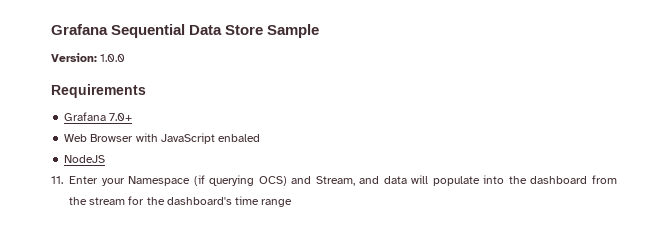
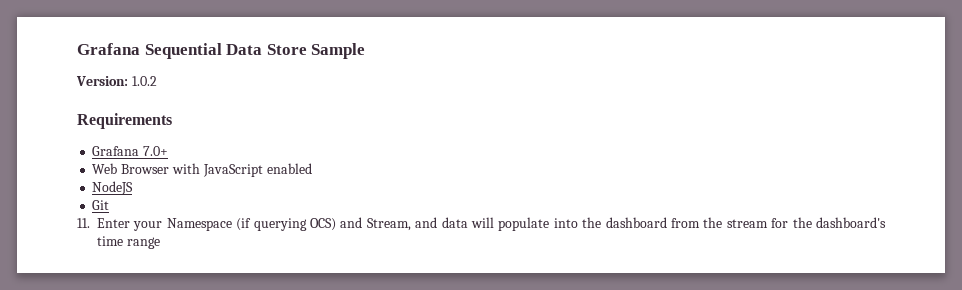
[100,54,126,62] 1.0.0 -> [131,76,157,86] 1.0.2
[218,134,261,142] enbaled -> [266,163,312,174] enabled
(106, 159) none -> [92,200,110,210] // Git

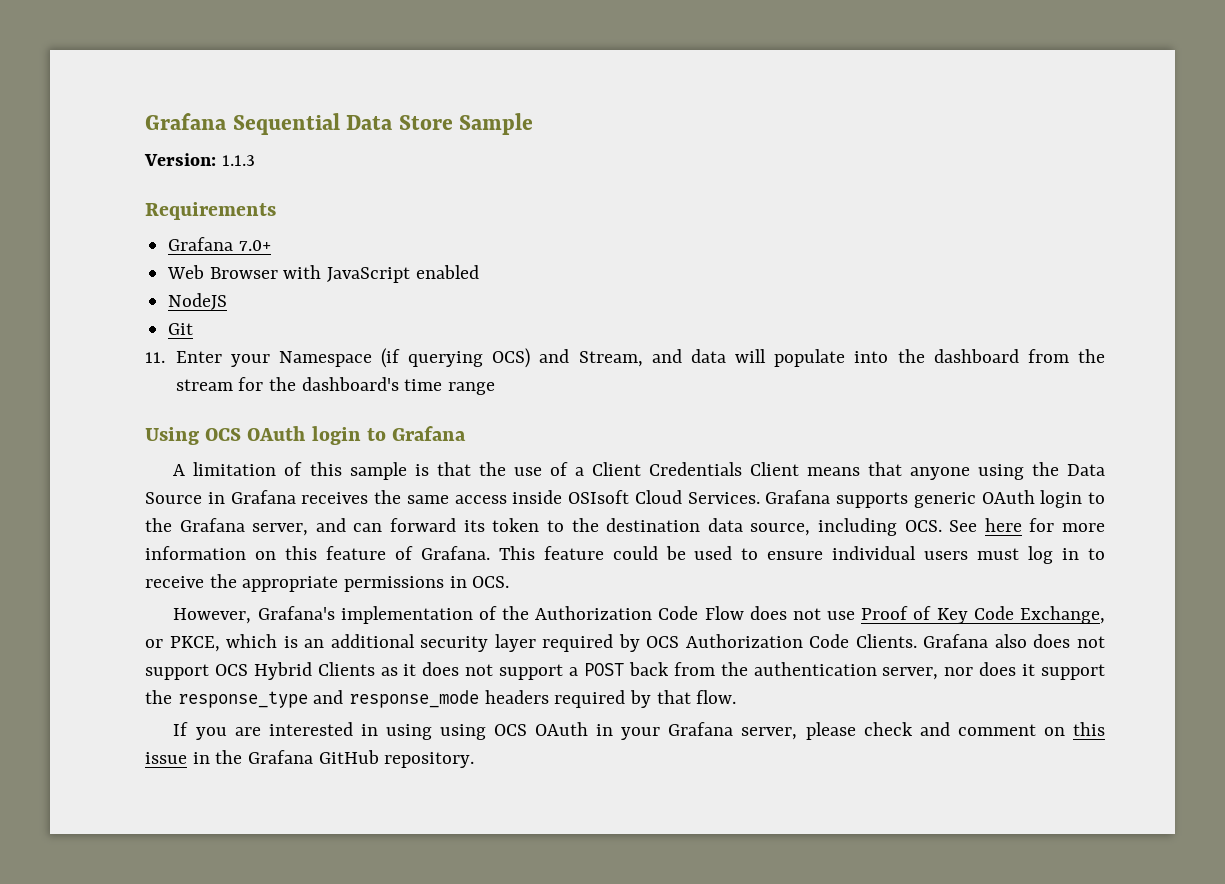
[131,76,157,86] 1.0.2 -> [221,155,255,166] 1.1.3
(160, 243) none -> [145,426,467,445] [173,462,1105,480] [145,490,1105,508] [145,518,1105,536] [145,546,1105,564] [145,574,510,592] [173,606,1105,624] [145,634,1105,652] [145,662,1106,680] [145,690,737,708] [173,722,1106,740] [145,750,475,768] // Using OCS OAuth login to Grafana // A limitation of this sample is that the use of a Client Credentials Client means that anyone using the Data Source in Grafana receives the same access inside OSIsoft Cloud Services. Grafana supports generic OAuth login to the Grafana server, and can forward its token to the destination data source, including OCS. See here for more information on this feature of Grafana. This feature could be used to ensure individual users must log in to receive the appropriate permissions in OCS. // However, Grafana's implementation of the Authorization Code Flow does not use Proof of Key Code Exchange, or PKCE, which is an additional security layer required by OCS Authorization Code Clients. Grafana also does not support OCS Hybrid Clients as it does not support a POST back from the authentication server, nor does it support the response_type and response_mode headers required by that flow. // If you are interested in using using OCS OAuth in your Grafana server, please check and comment on this issue in the Grafana GitHub repository.

